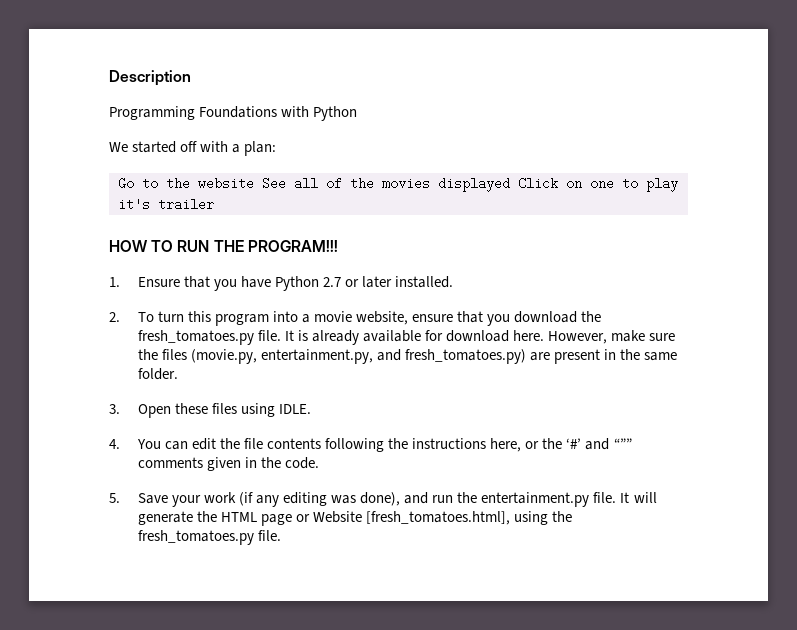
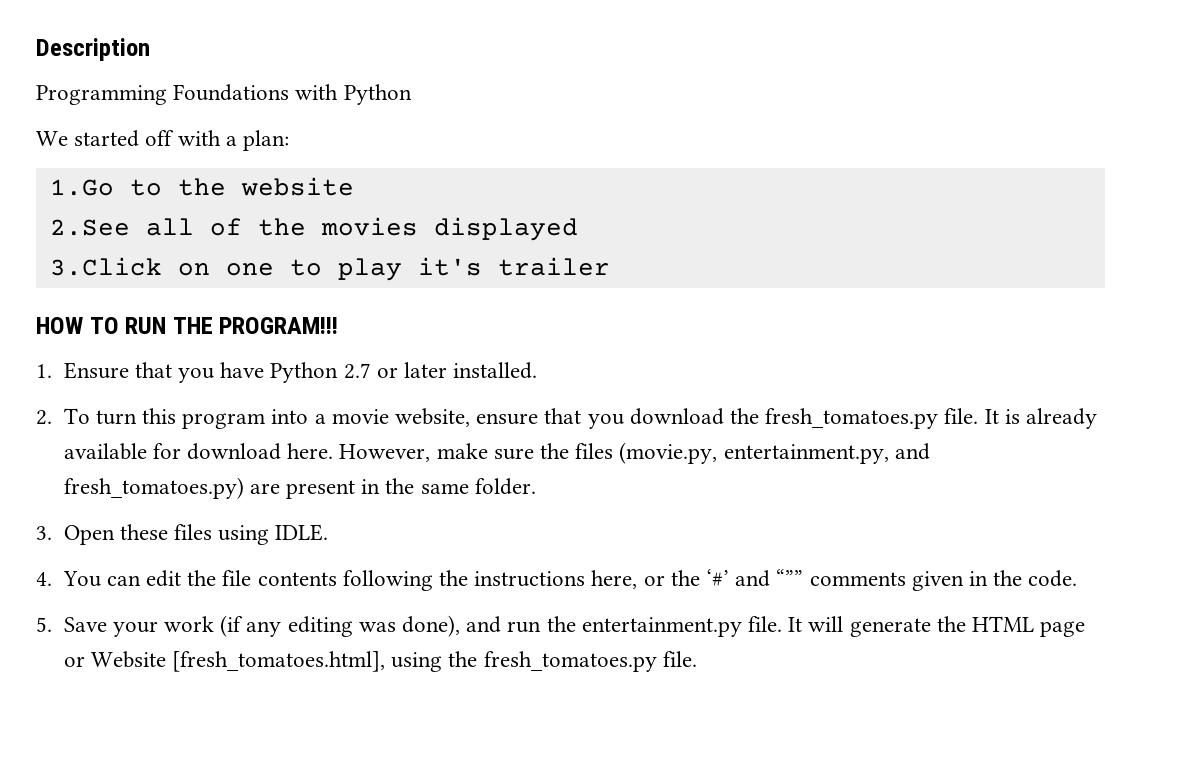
[118,177,134,190] Go -> [49,179,114,196] 1.Go
[262,177,286,190] See -> [49,219,130,236] // 2.See
[518,177,558,190] Click -> [49,257,162,276] // 3.Click

